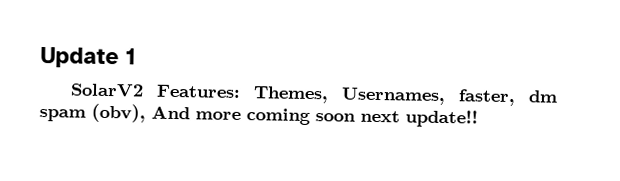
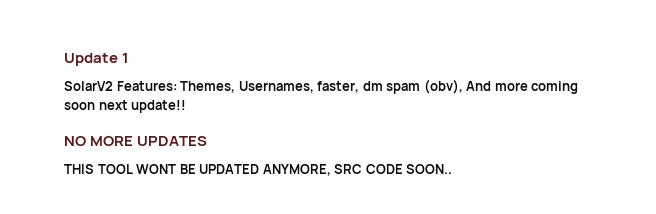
(478, 118) none -> [64,136,208,146] [64,164,453,176] // NO MORE UPDATES // THIS TOOL WONT BE UPDATED ANYMORE, SRC CODE SOON..

